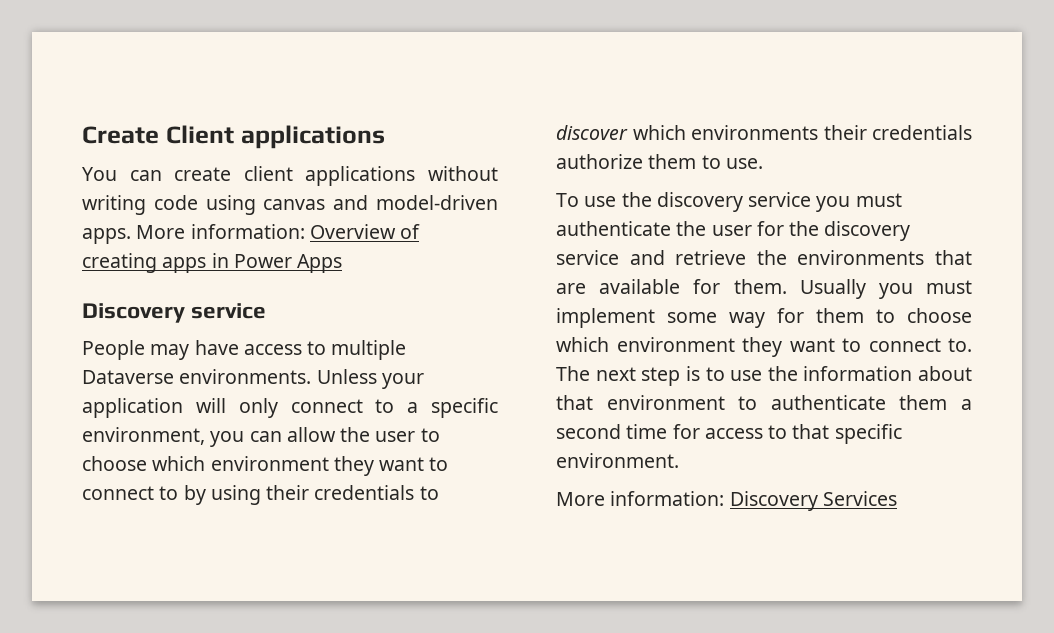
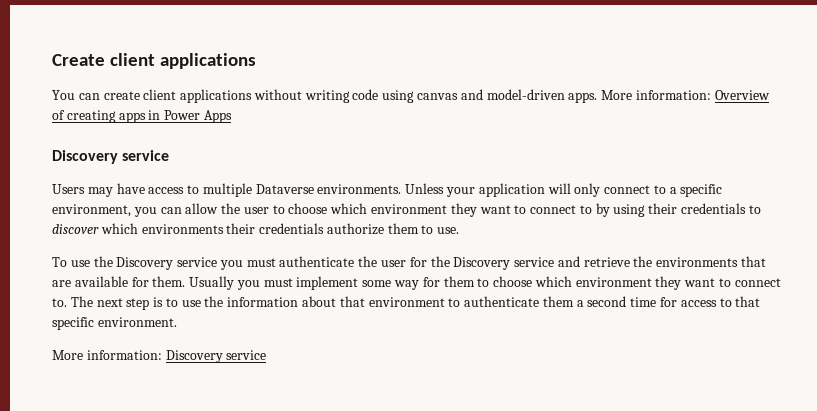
[165,125,234,144] Client -> [109,53,155,66] client
[82,340,145,360] People -> [52,184,85,194] Users
[656,192,743,212] discovery -> [116,257,174,270] Discovery
[824,221,911,241] discovery -> [453,257,511,270] Discovery
[822,491,897,506] Services -> [226,350,267,360] service

